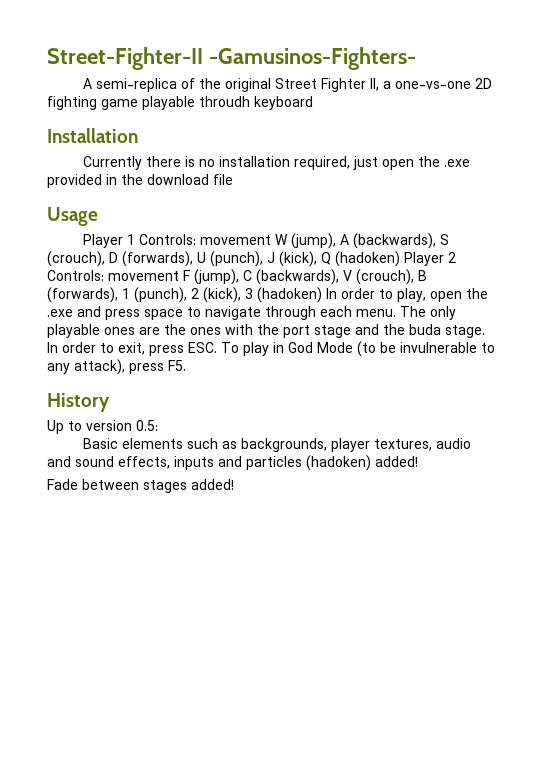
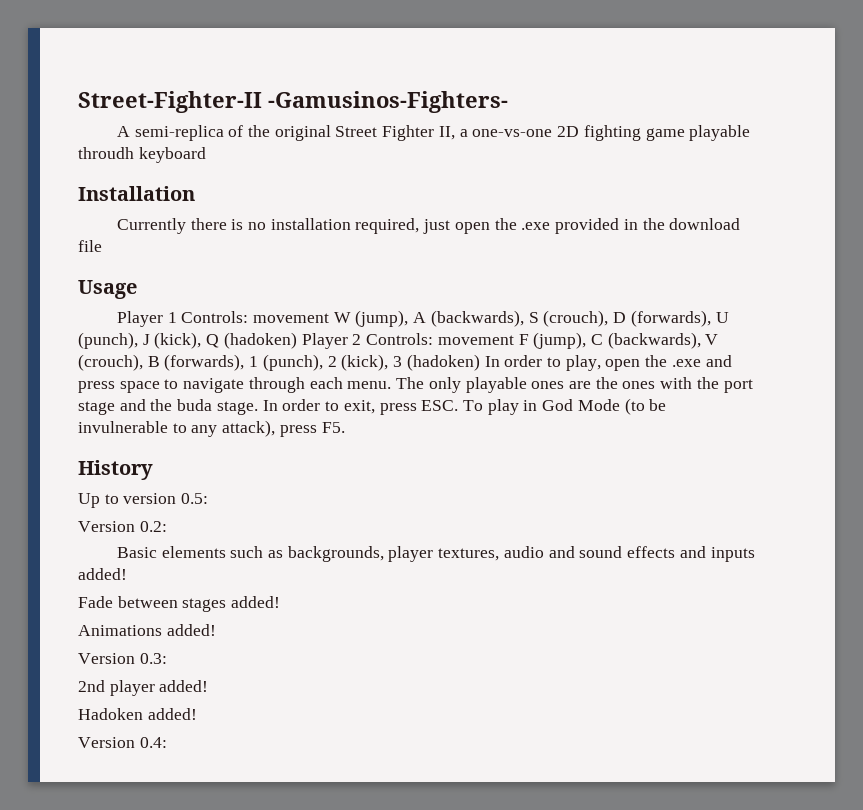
(158, 425) none -> [78,521,167,532] // Version 0.2:
[118,455,371,471] effects, inputs and particles (hadoken) -> [627,546,755,562] effects and inputs
(234, 484) none -> [78,624,216,636] [78,653,167,664] [78,680,209,696] [78,708,197,720] [78,737,167,748] // Animations added! // Version 0.3: // 2nd player added! // Hadoken added! // Version 0.4:

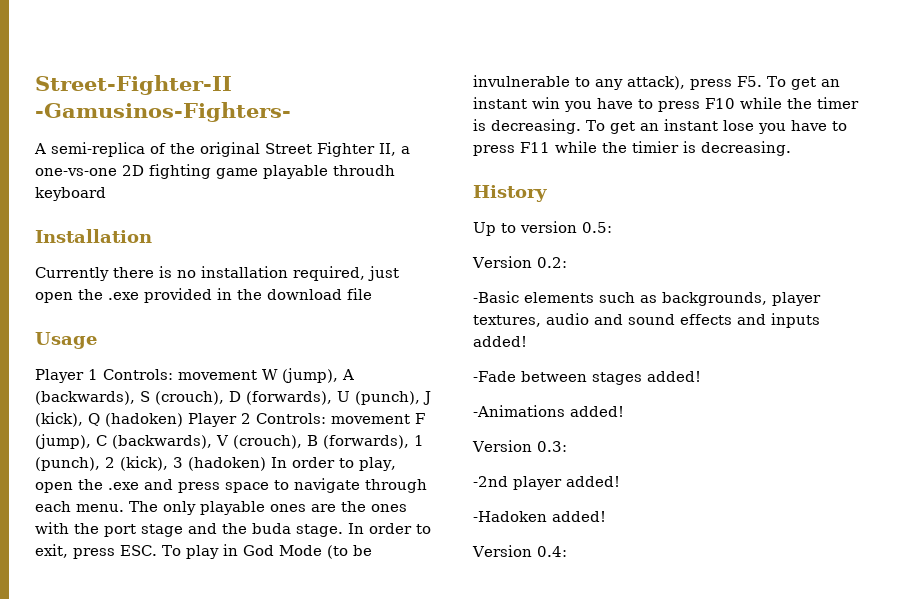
(345, 427) none -> [767,76,840,90] [473,97,859,112] [473,119,847,134] [473,141,791,156] To get an instant win you have to press F10 while the timer is decreasing. To get an instant lose you have to press F11 while the timier is decreasing.
[116,547,157,558] Basic -> [473,291,519,303] -Basic
[78,596,113,608] Fade -> [473,371,516,382] -Fade
[78,625,162,636] Animations -> [473,405,565,417] -Animations
[78,680,105,692] 2nd -> [473,476,508,487] -2nd
[78,708,143,720] Hadoken -> [473,511,547,522] -Hadoken

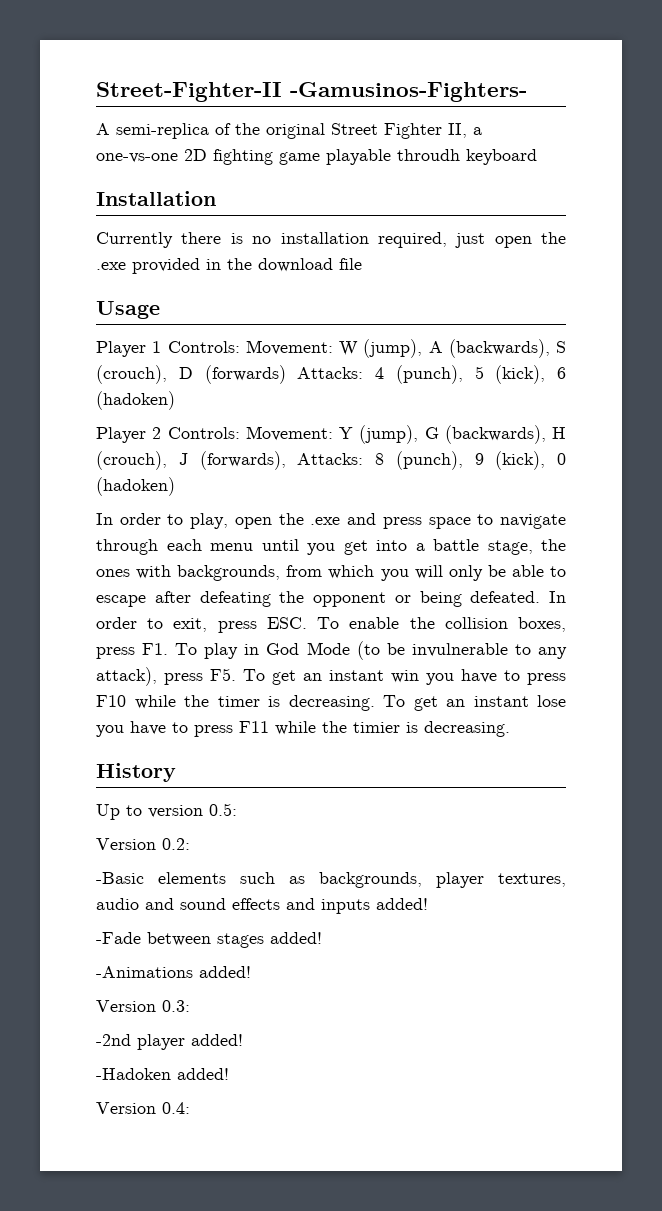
[178,370,257,380] movement -> [245,340,333,355] Movement:
[246,391,431,405] [35,412,183,427] (forwards), U (punch), J (kick), Q (hadoken) -> [204,365,566,384] [96,391,175,410] (forwards) Attacks: 4 (punch), 5 (kick), 6 (hadoken) //
[331,413,425,424] [35,434,424,449] [35,456,266,471] movement F (jump), C (backwards), V (crouch), B (forwards), 1 (punch), 2 (kick), 3 (hadoken) -> [245,425,566,444] [96,451,566,470] [96,477,175,496] Movement: Y (jump), G (backwards), H (crouch), J (forwards), Attacks: 8 (punch), 9 (kick), 0 (hadoken) //
[76,501,407,515] [35,522,343,537] menu. The only playable ones are the ones with the port stage and the buda stage. -> [210,539,566,555] [96,565,567,581] [96,591,541,607] menu until you get into a battle stage, the ones with backgrounds, from which you will only be able to escape after defeating the opponent or being defeated.
(181, 550) none -> [349,617,566,632] [96,643,198,659] enable the collision boxes, press F1. To

